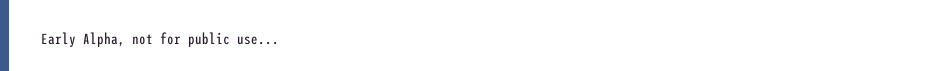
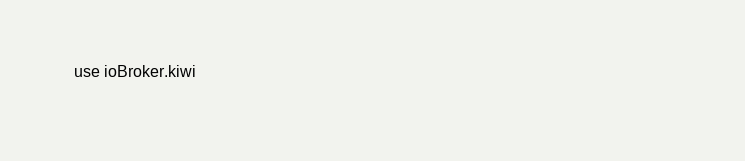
[41,32,279,47] Early Alpha, not for public use... -> [74,65,197,77] use ioBroker.kiwi

